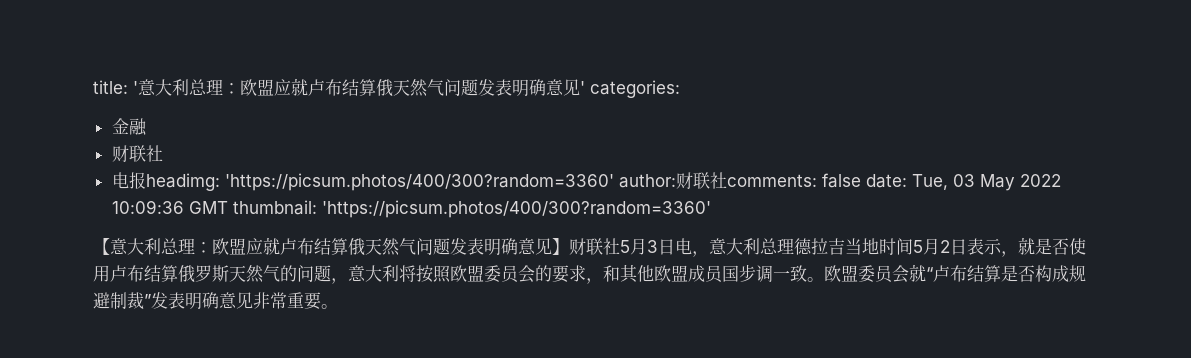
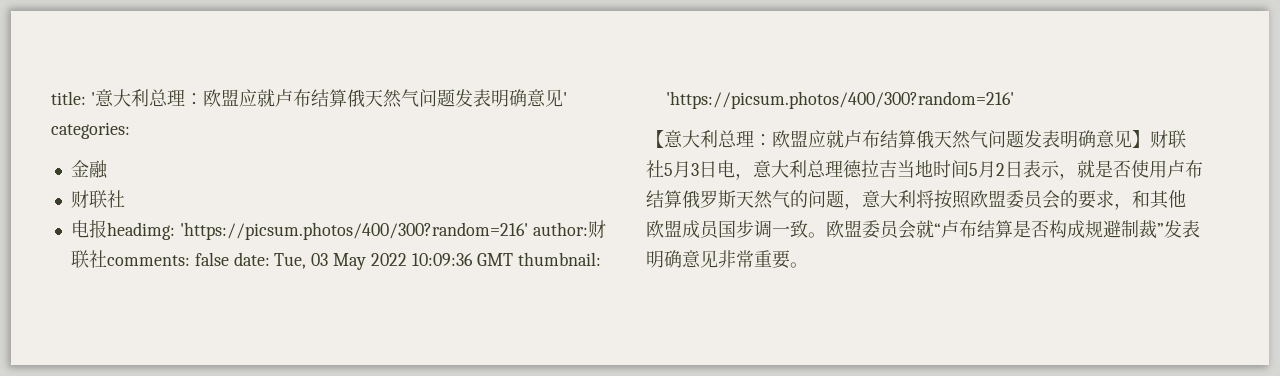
[224,173,614,191] 'https://picsum.photos/400/300?random=3360' -> [179,222,528,240] 'https://picsum.photos/400/300?random=216'
[321,200,711,218] 'https://picsum.photos/400/300?random=3360' -> [665,91,1014,109] 'https://picsum.photos/400/300?random=216'

